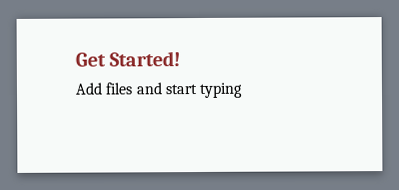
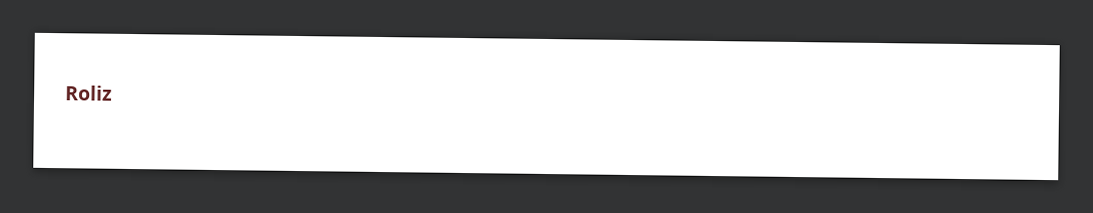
[75,51,182,67] [75,82,244,98] Get Started! // Add files and start typing -> [65,85,113,101] Roliz

